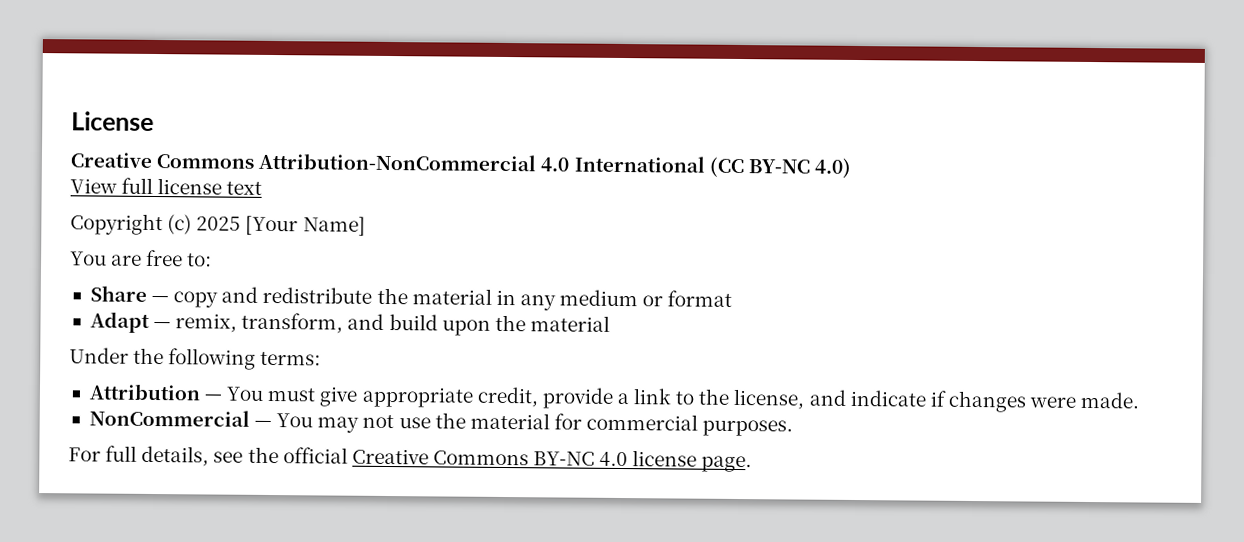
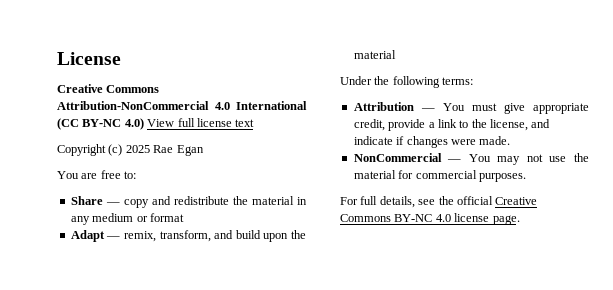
(851, 167) // -> (144, 124) none
[245,215,366,236] [Your Name] -> [153,145,204,156] Rae Egan

